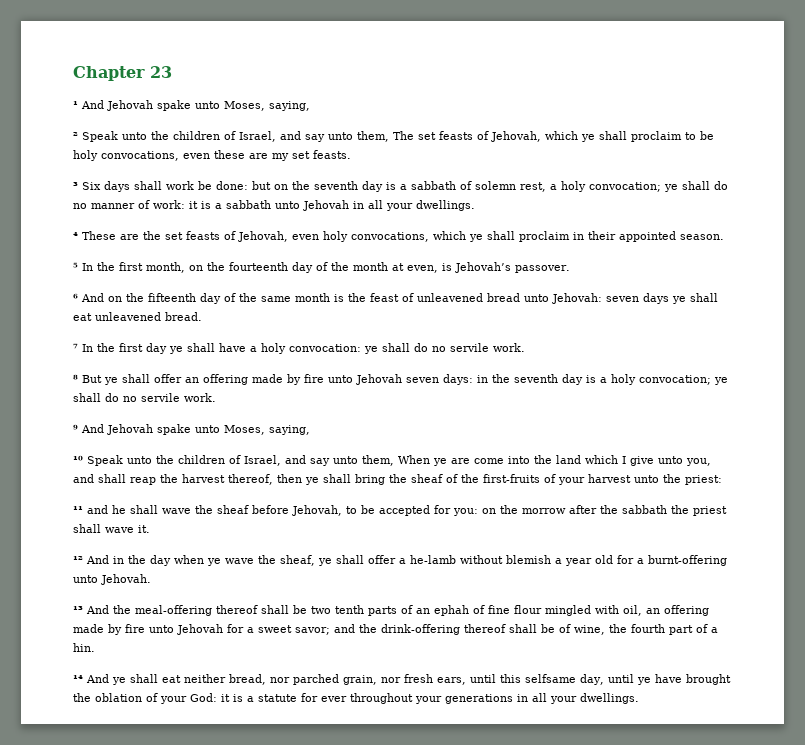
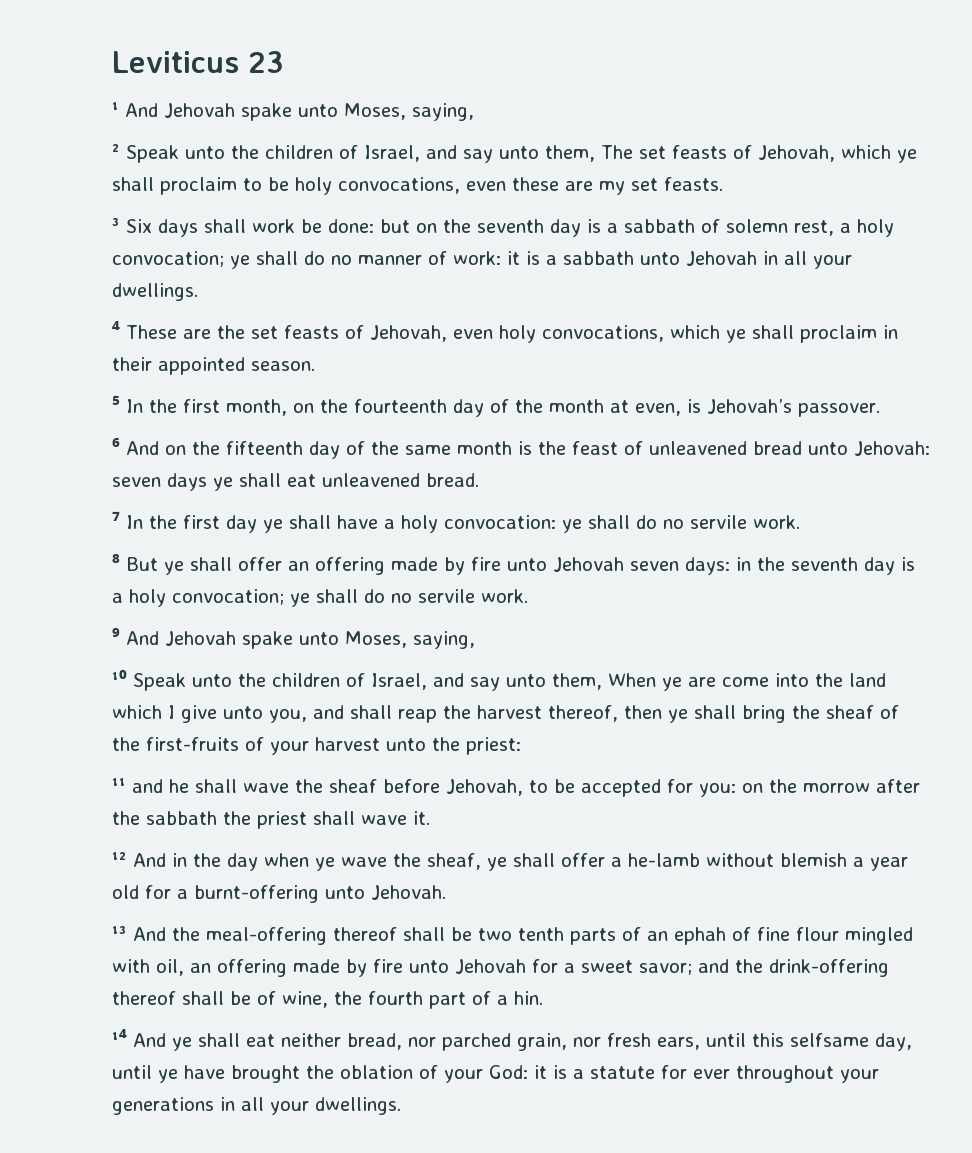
[73,66,145,81] Chapter -> [112,51,239,73] Leviticus

